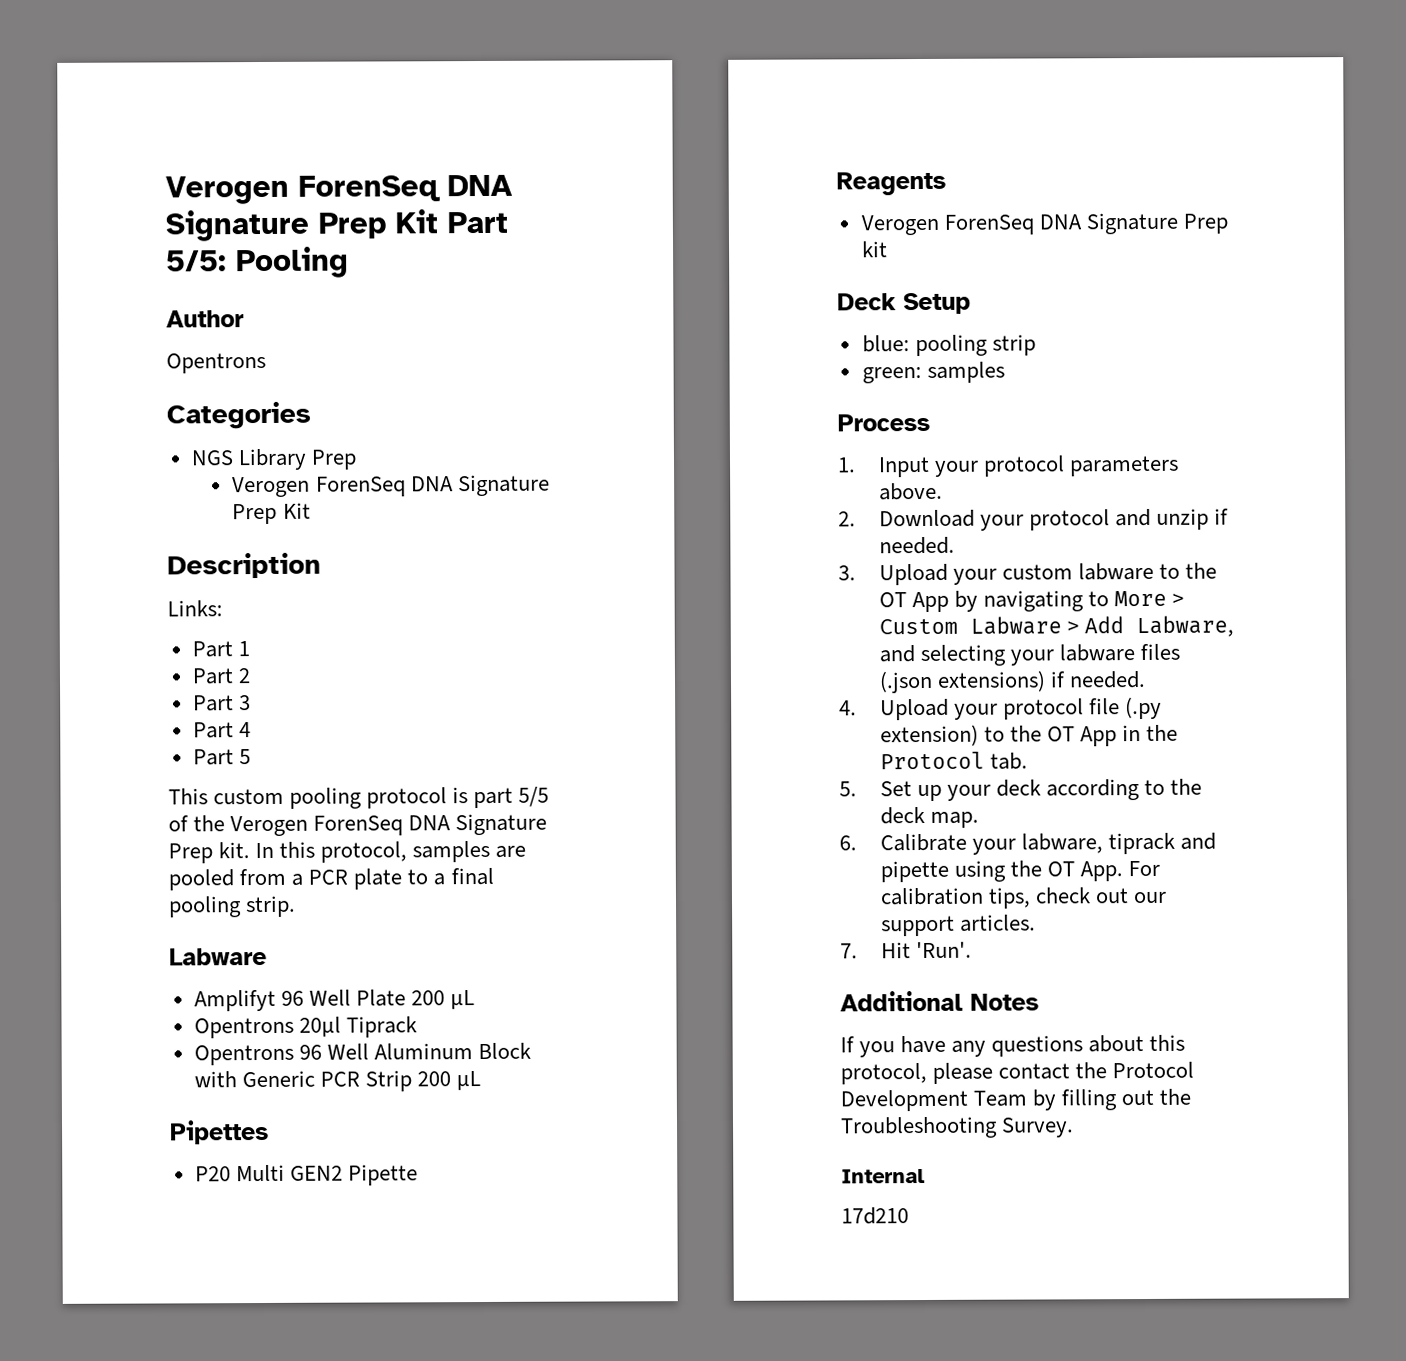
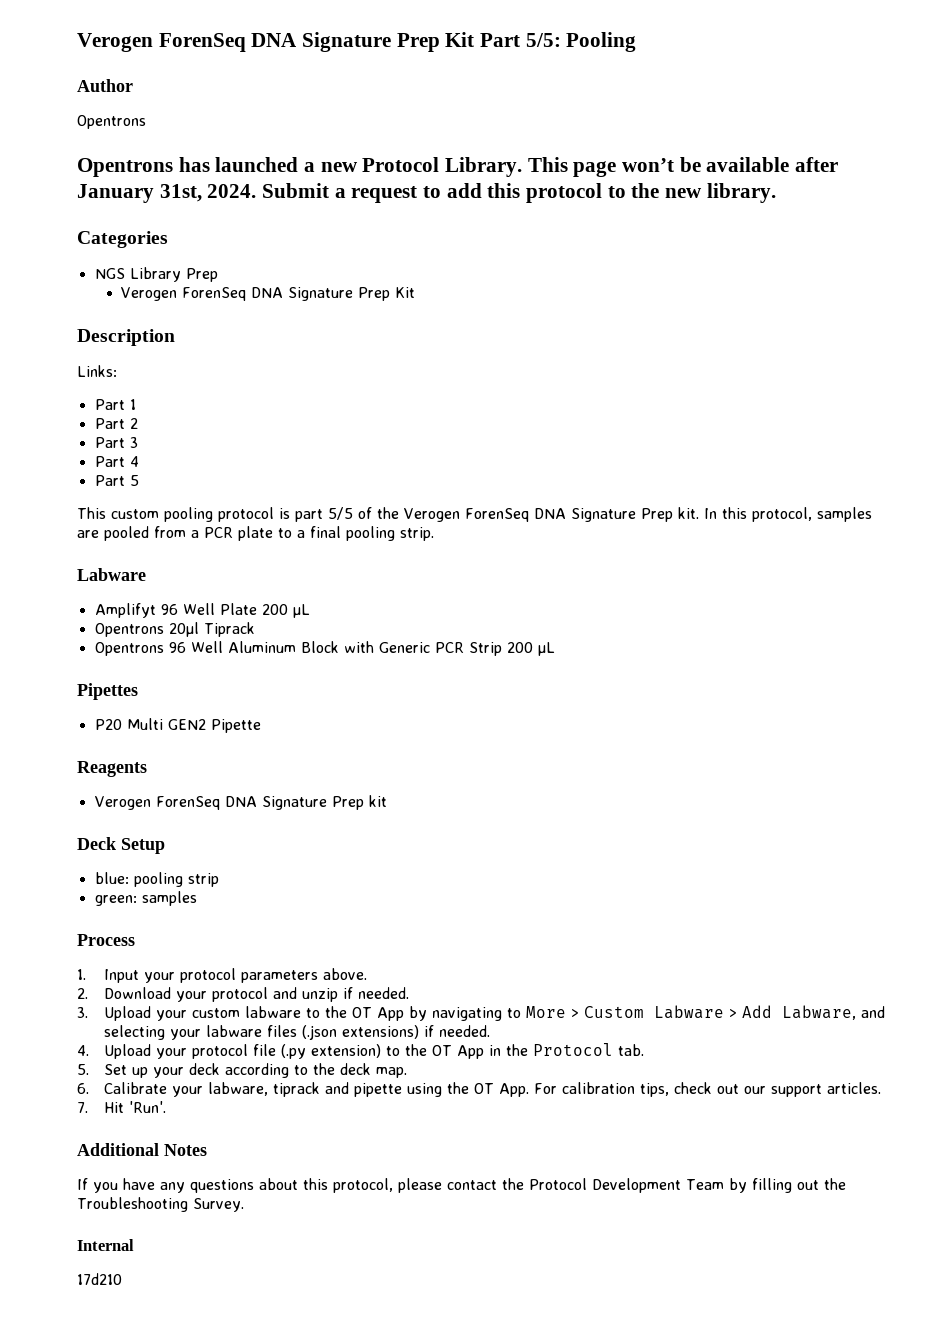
(266, 363) none -> [77,157,839,177] [77,183,776,203] // Opentrons has launched a new Protocol Library. This page won’t be available after January 31st, 2024. Submit a request to add this protocol to the new library.

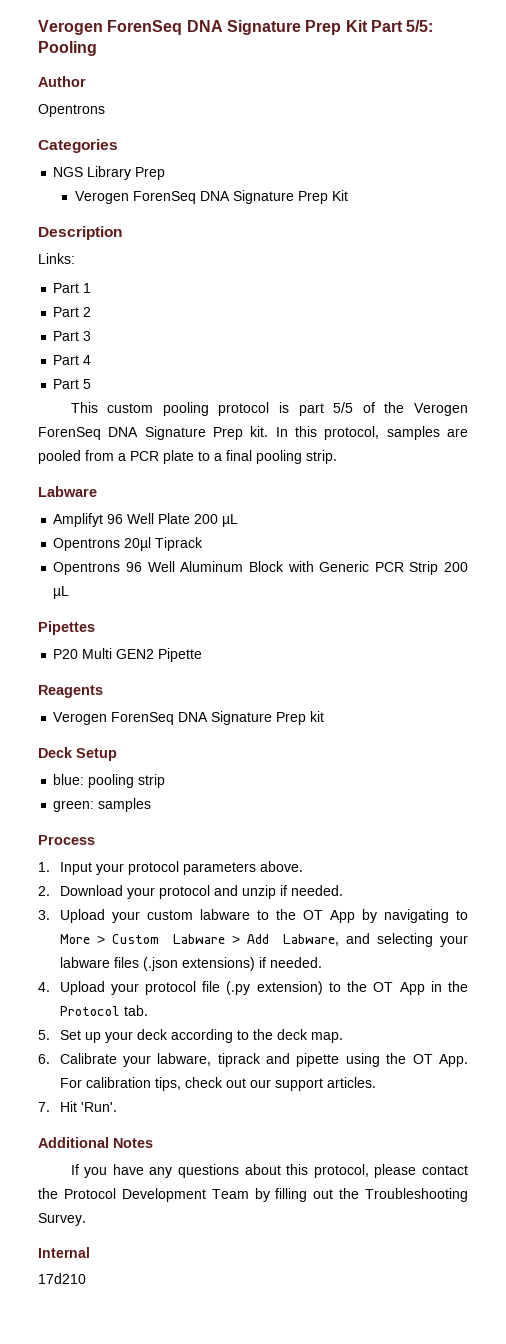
[77,157,839,177] [77,183,776,203] // Opentrons has launched a new Protocol Library. This page won’t be available after January 31st, 2024. Submit a request to add this protocol to the new library. -> (105, 110) none

